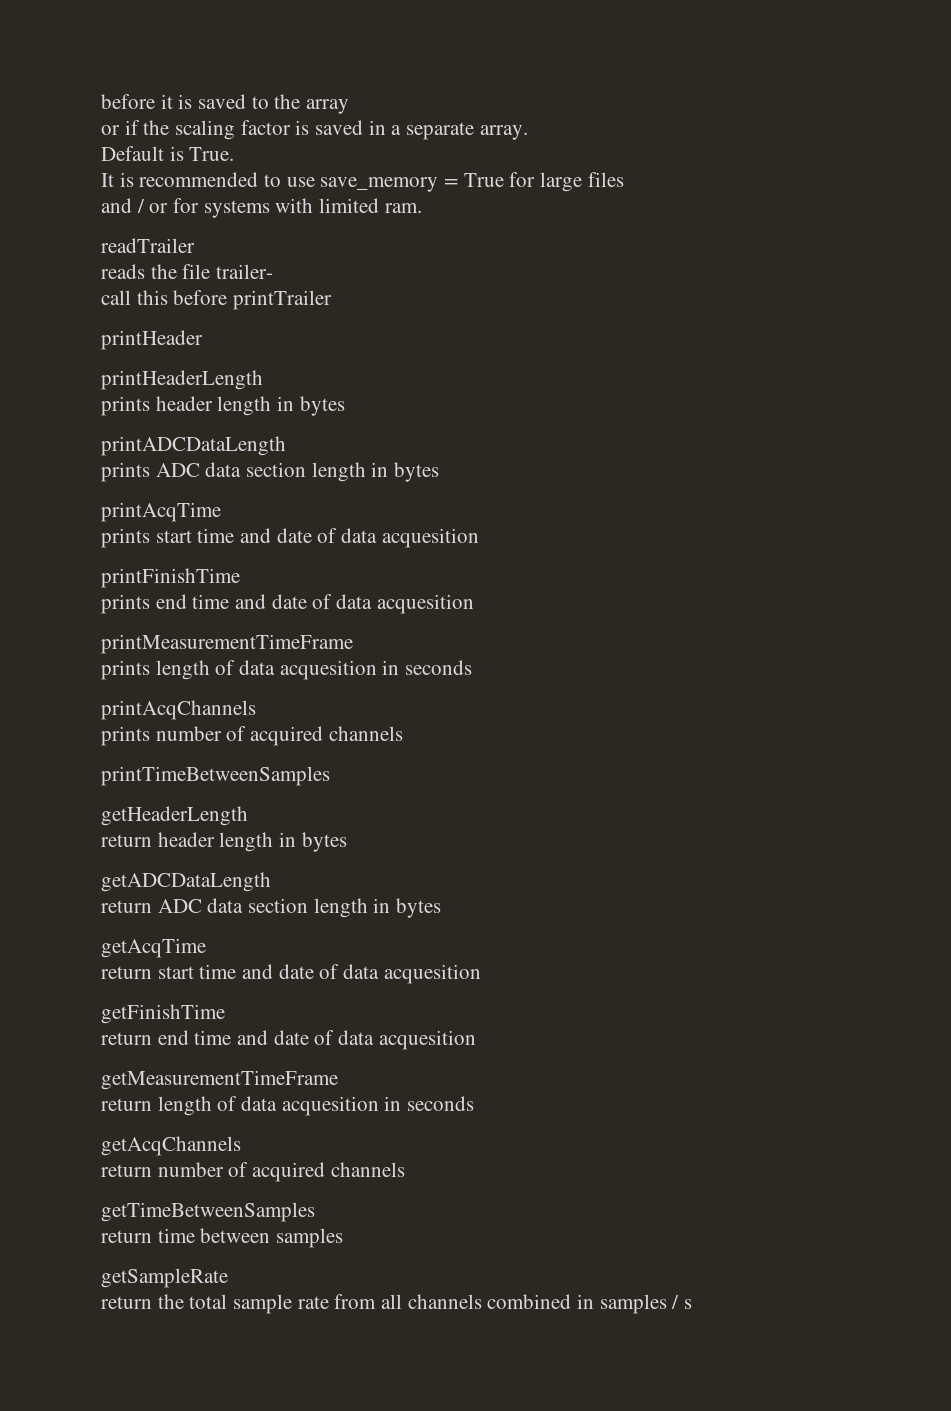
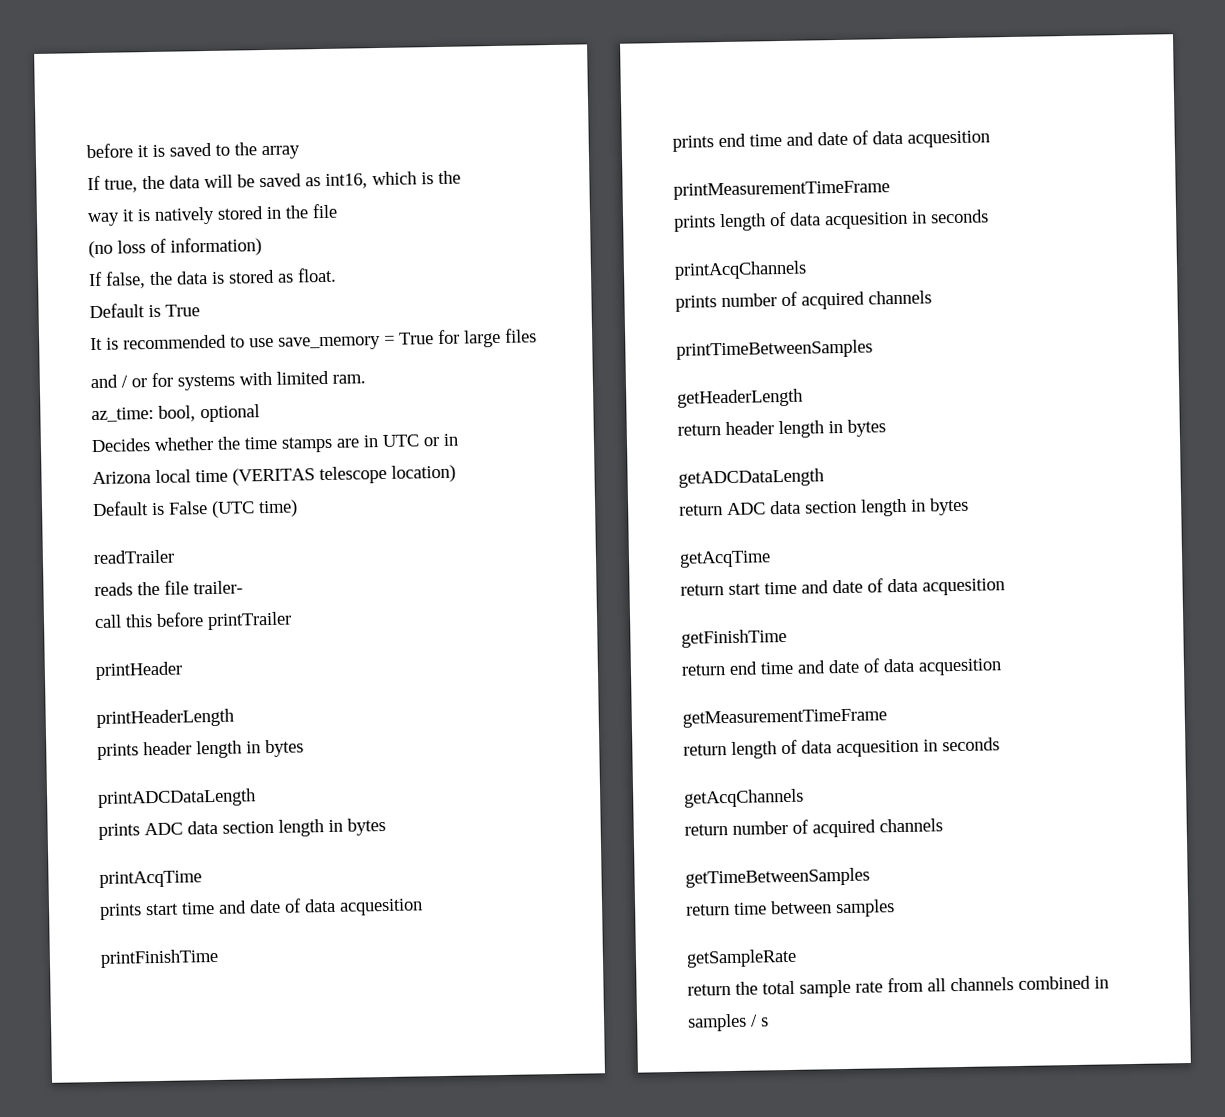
[101,120,528,140] [101,146,235,161] or if the scaling factor is saved in a separate array. // Default is True. -> [87,170,461,193] [87,203,338,227] [88,237,262,259] [88,267,337,289] [89,303,200,319] If true, the data will be saved as int16, which is the // way it is natively stored in the file // (no loss of information) // If false, the data is stored as float. // Default is True
(422, 208) none -> [91,404,260,423] [91,433,459,453] [92,464,456,486] [92,499,298,518] // az_time: bool, optional // Decides whether the time stamps are in UTC or in // Arizona local time (VERITAS telescope location) // Default is False (UTC time)

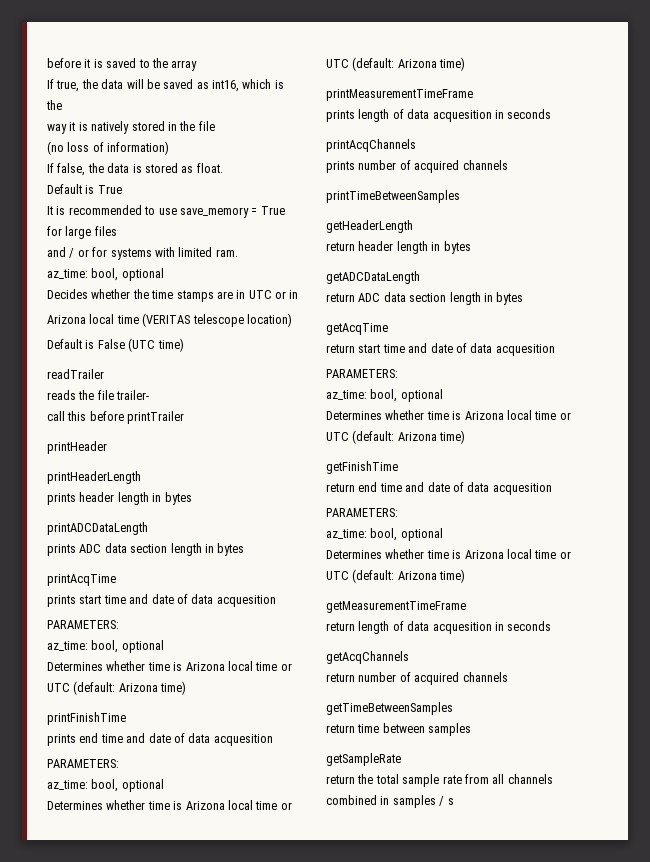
(423, 907) none -> [47,620,119,629] [47,640,164,653] [47,661,292,671] [47,681,187,695] // PARAMETERS: // az_time: bool, optional // Determines whether time is Arizona local time or UTC (default: Arizona time)
(990, 139) none -> [47,759,119,768] [47,779,164,792] [47,800,292,810] [326,57,466,71] // PARAMETERS: // az_time: bool, optional // Determines whether time is Arizona local time or UTC (default: Arizona time)
(1005, 587) none -> [326,369,398,378] [326,389,443,402] [326,410,571,420] [326,430,466,444] // PARAMETERS: // az_time: bool, optional // Determines whether time is Arizona local time or UTC (default: Arizona time)
(1002, 667) none -> [326,508,398,517] [326,528,443,541] [326,549,571,559] [326,569,466,583] // PARAMETERS: // az_time: bool, optional // Determines whether time is Arizona local time or UTC (default: Arizona time)

